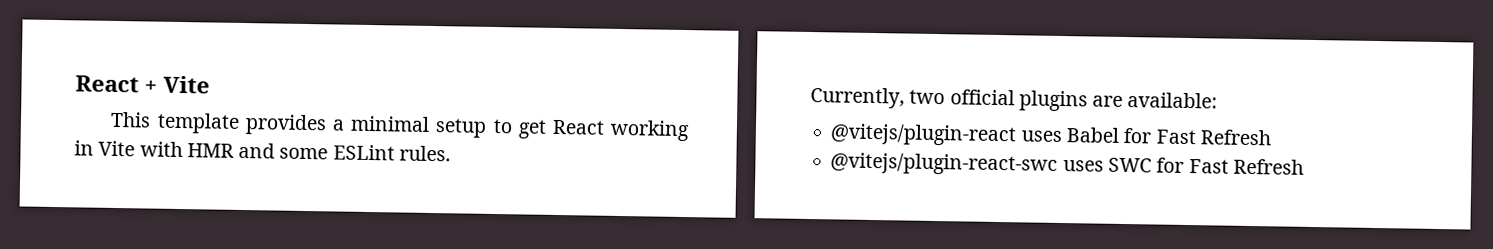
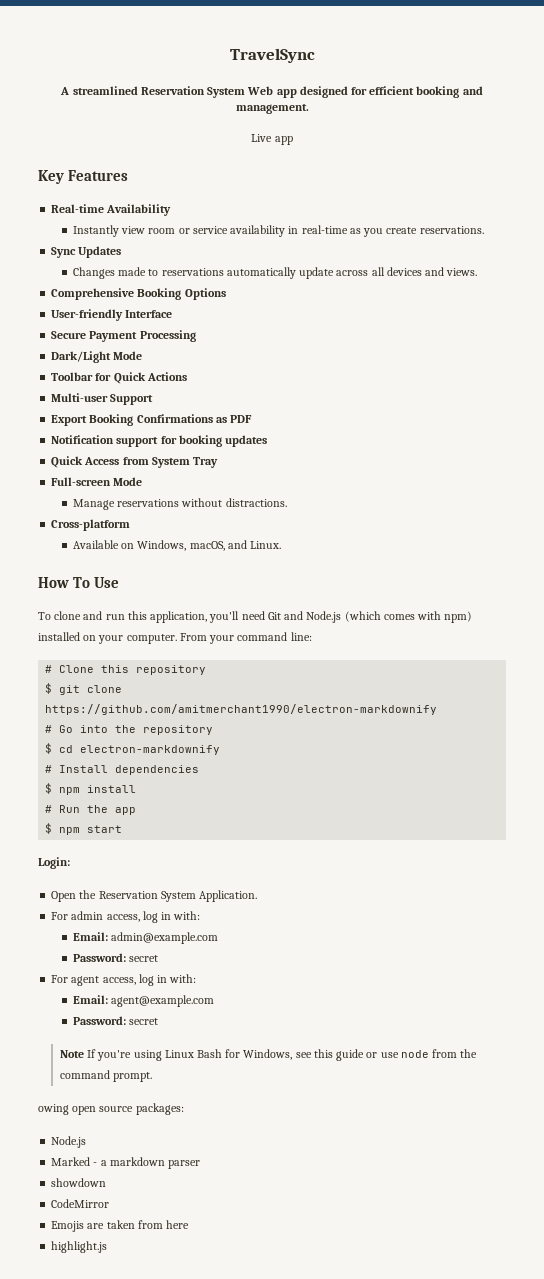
[75,75,211,94] [110,111,690,142] [74,140,451,162] [810,87,1219,112] [830,123,1271,147] [830,152,1304,176] React + Vite // This template provides a minimal setup to get React working in Vite with HMR and some ESLint rules. // Currently, two official plugins are available: // @vitejs/plugin-react uses Babel for Fast Refresh // @vitejs/plugin-react-swc uses SWC for Fast Refresh -> [229,48,315,63] [60,86,483,98] [235,104,309,114] [251,134,293,145] [38,170,129,184] [51,204,172,216] [73,225,484,237] [51,246,122,258] [73,267,478,279] [51,288,226,300] [51,309,173,321] [51,330,196,342] [51,351,143,363] [51,372,187,384] [51,393,154,405] [51,414,253,426] [51,435,268,447] [51,456,219,468] [51,477,143,486] [73,498,287,510] [51,519,131,531] [73,540,282,551] [38,577,120,588] [38,611,473,623] [38,632,312,644] [45,665,207,675] [45,683,123,695] [45,704,438,715] [45,725,214,735] [45,743,221,755] [45,765,200,775] [45,783,137,795] [45,805,137,815] [45,823,123,835] [38,857,70,869] [51,890,258,902] [51,911,201,923] [73,932,219,944] [73,953,159,962] [51,974,197,986] [73,995,215,1007] [73,1016,159,1025] [59,1049,478,1061] [59,1070,153,1082] [38,1103,184,1115] [51,1136,87,1148] [51,1157,201,1169] [51,1178,107,1187] [51,1199,110,1208] [51,1220,190,1232] [51,1241,108,1253] TravelSync // A streamlined Reservation System Web app designed for efficient booking and management. // Live app // Key Features // Real-time Availability // Instantly view room or service availability in real-time as you create reservations. // Sync Updates // Changes made to reservations automatically update across all devices and views. // Comprehensive Booking Options // User-friendly Interface // Secure Payment Processing // Dark/Light Mode // Toolbar for Quick Actions // Multi-user Support // Export Booking Confirmations as PDF // Notification support for booking updates // Quick Access from System Tray // Full-screen Mode // Manage reservations without distractions. // Cross-platform // Available on Windows, macOS, and Linux. // How To Use // To clone and run this application, you'll need Git and Node.js (which comes with npm) installed on your computer. From your command line: // # Clone this repository // $ git clone https://github.com/amitmerchant1990/electron-markdownify // # Go into the repository // $ cd electron-markdownify // # Install dependencies // $ npm install // # Run the app // $ npm start // Login: // Open the Reservation System Application. // For admin access, log in with: // Email: admin@example.com // Password: secret // For agent access, log in with: // Email: agent@example.com // Password: secret // Note If you're using Linux Bash for Windows, see this guide or use node from the command prompt. // owing open source packages: // Node.js // Marked - a markdown parser // showdown // CodeMirror // Emojis are taken from here // highlight.js

